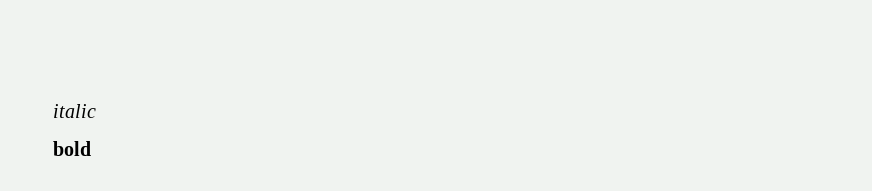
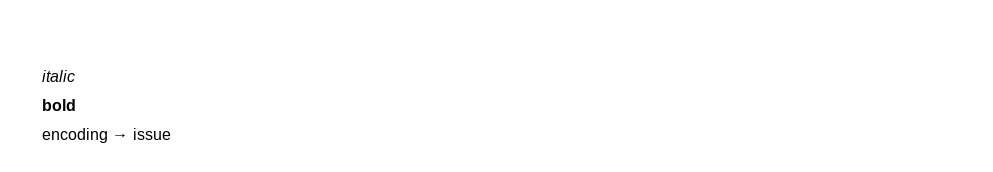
(91, 148) none -> [42,128,171,143] // encoding → issue

